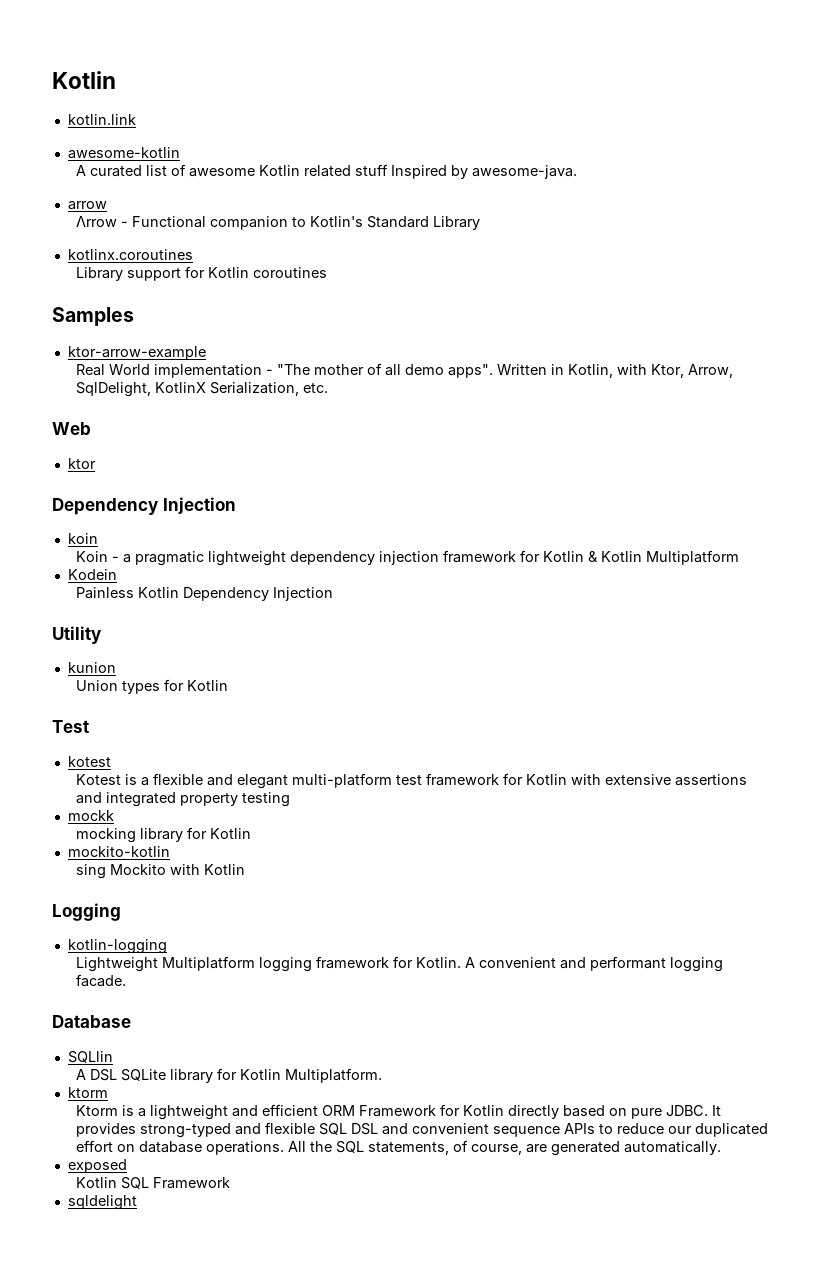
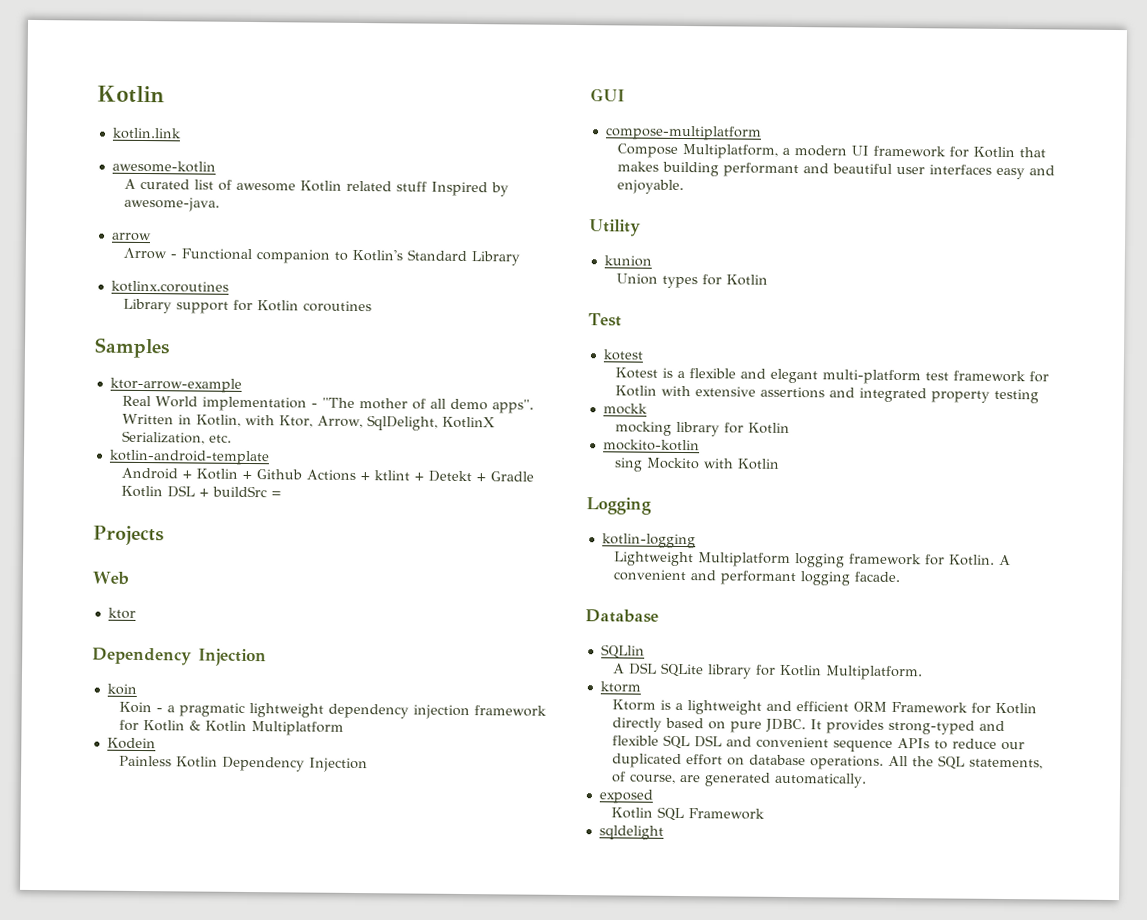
(328, 388) none -> [108,449,270,466] [120,467,534,483] [120,485,281,498] [93,525,164,546] // kotlin-android-template // Android + Kotlin + Github Actions + ktlint + Detekt + Gradle Kotlin DSL + buildSrc = // Projects
(333, 594) none -> [590,88,625,102] [604,125,762,141] [616,143,1046,159] [616,161,1055,180] [616,179,684,195] // GUI // compose-multiplatform // Compose Multiplatform, a modern UI framework for Kotlin that makes building performant and beautiful user interfaces easy and enjoyable.

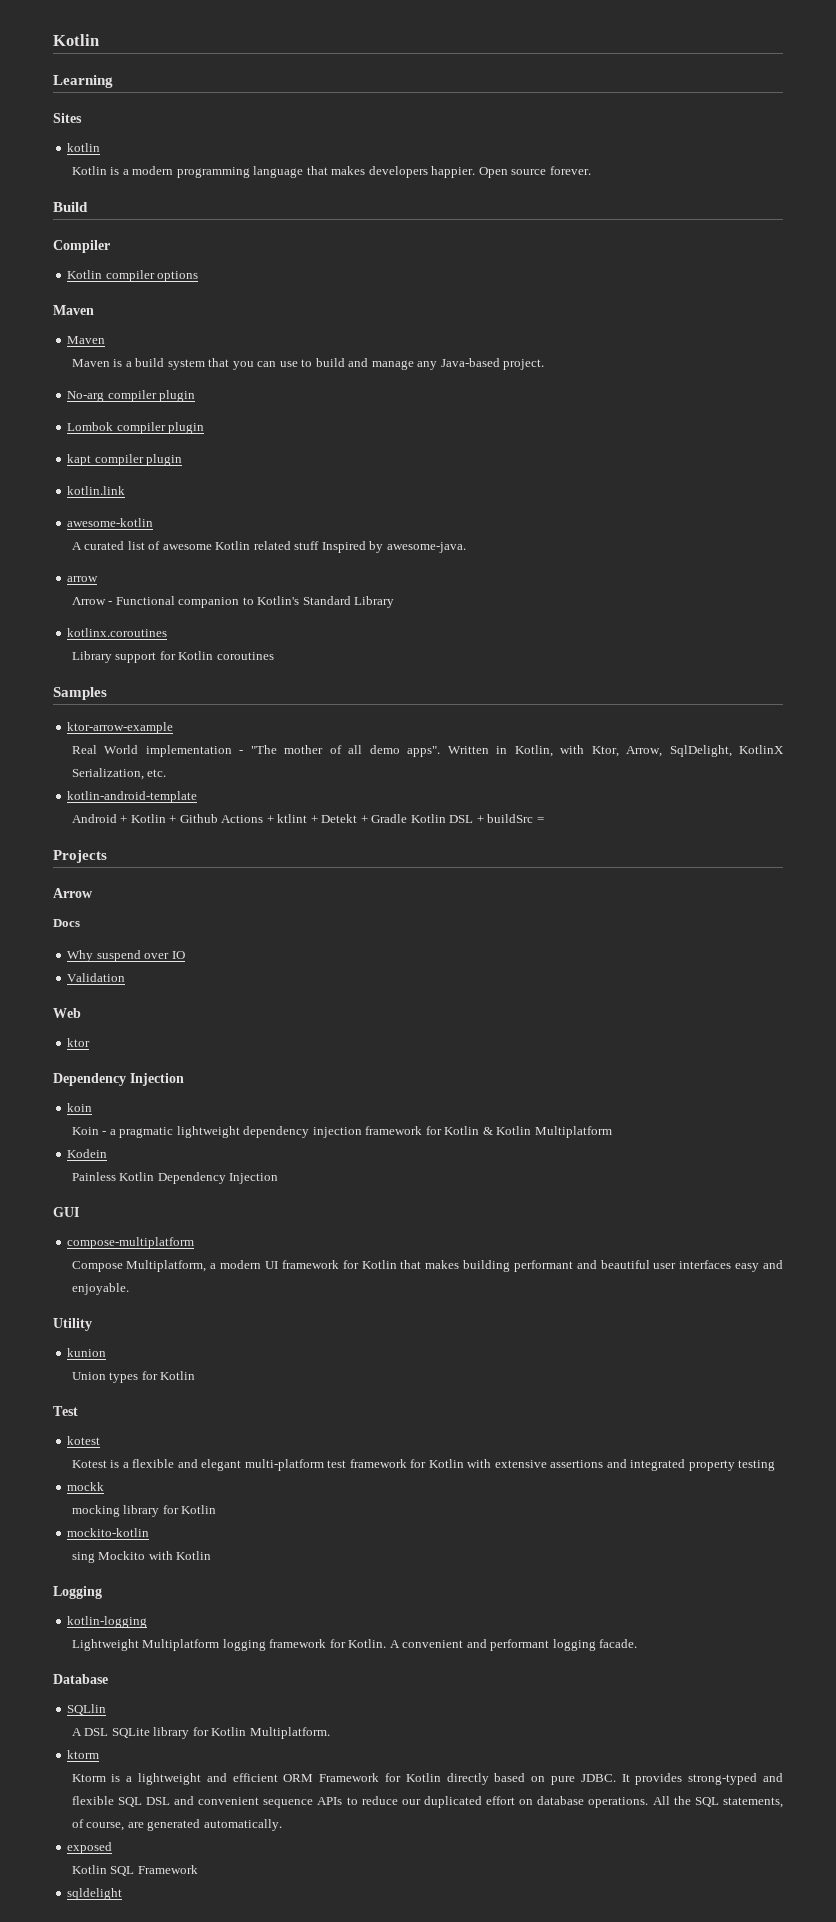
[97,85,165,104] Kotlin -> [53,34,99,46] [53,75,113,88] [53,113,82,123] [67,143,101,152] [71,166,591,178] [53,202,88,212] [53,240,110,253] [67,270,199,282] [53,305,94,315] [67,336,106,344] [71,358,545,370] [67,390,196,402] [67,422,205,434] [67,454,183,466] Kotlin // Learning // Sites // kotlin // Kotlin is a modern programming language that makes developers happier. Open source forever. // Build // Compiler // Kotlin compiler options // Maven // Maven // Maven is a build system that you can use to build and manage any Java-based project. // No-arg compiler plugin // Lombok compiler plugin // kapt compiler plugin
(164, 535) none -> [53,888,93,898] [53,919,80,927] [67,950,185,962] [67,973,126,982] // Arrow // Docs // Why suspend over IO // Validation

